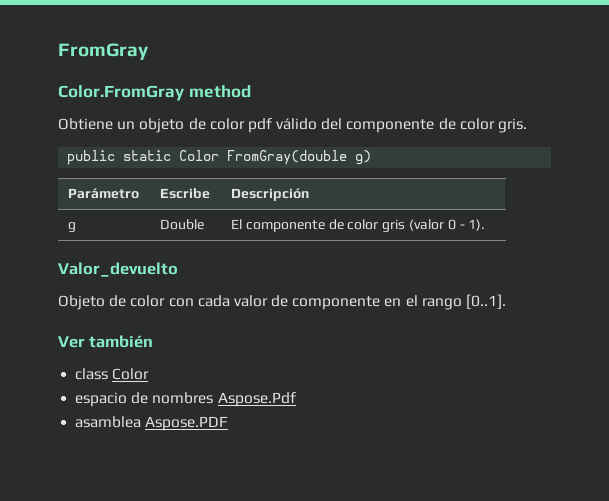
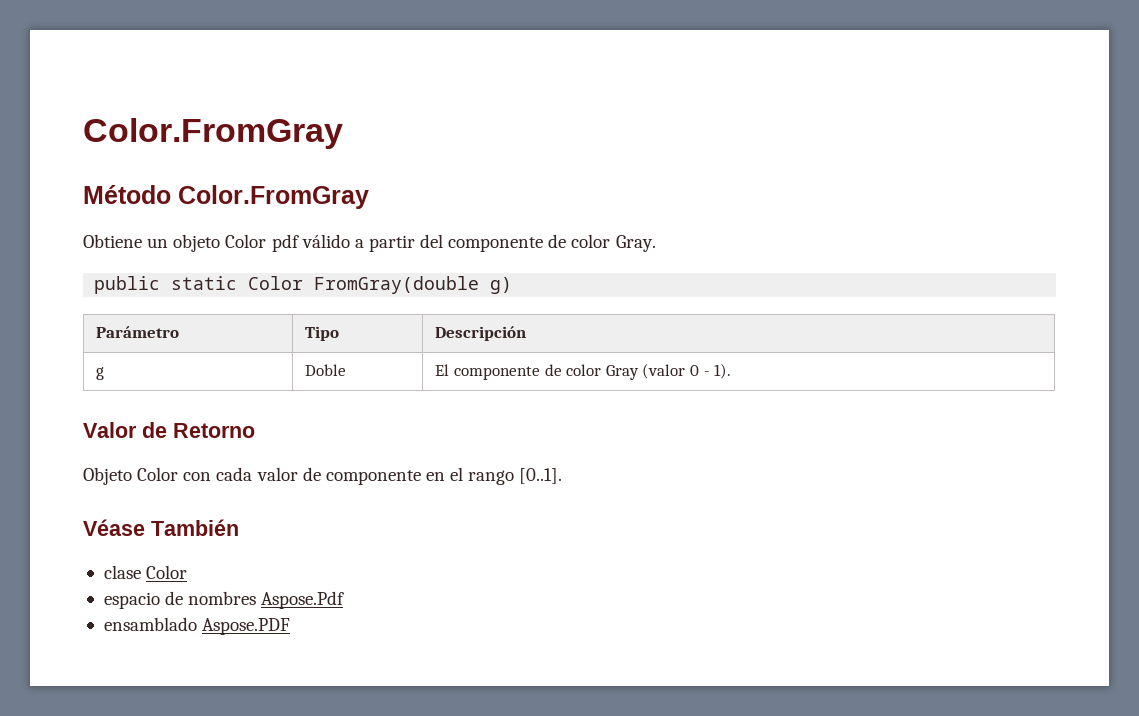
[58,43,148,60] [58,85,251,101] FromGray // Color.FromGray method -> [83,118,343,149] [83,185,369,209] Color.FromGray // Método Color.FromGray
[188,118,318,133] de color pdf válido -> [225,234,415,252] Color pdf válido a partir
[498,118,528,133] gris. -> [615,235,656,252] Gray.
[160,188,211,199] Escribe -> [305,326,340,341] Tipo
[160,219,205,230] Double -> [305,364,347,376] Doble
[382,219,406,233] gris -> [605,365,639,380] Gray
[58,262,178,277] Valor_devuelto -> [83,422,255,438] Valor de Retorno
[109,295,166,307] de color -> [137,467,179,481] Color
[58,335,154,348] [75,368,109,380] Ver también // class -> [83,519,239,536] [103,565,141,579] Véase También // clase
[75,416,142,428] asamblea -> [103,617,197,631] ensamblado

